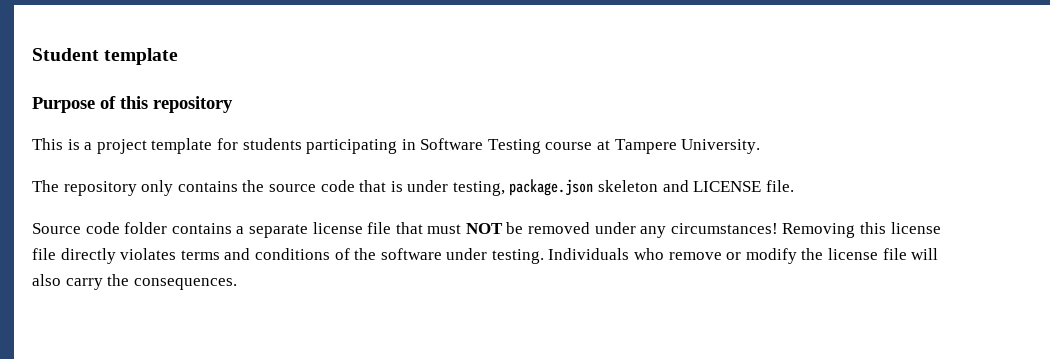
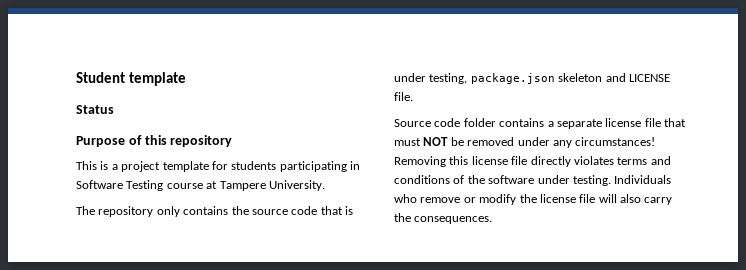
(179, 56) none -> [76,105,114,114] // Status

